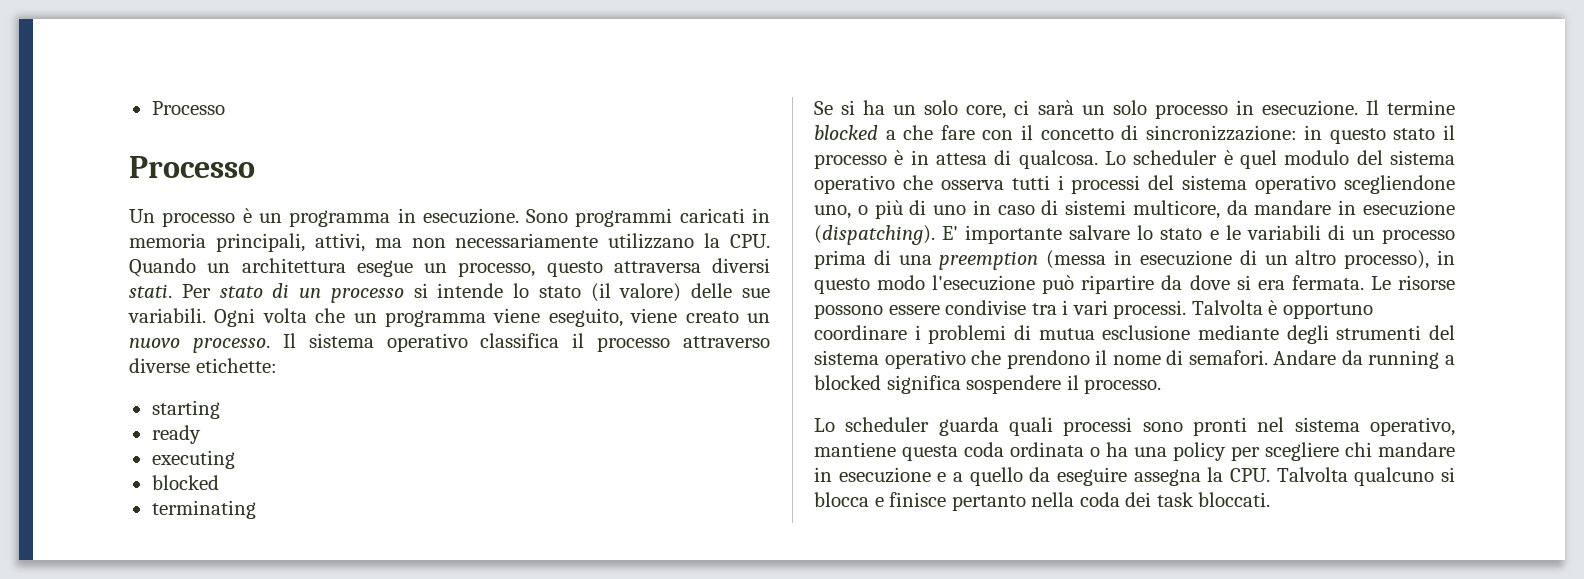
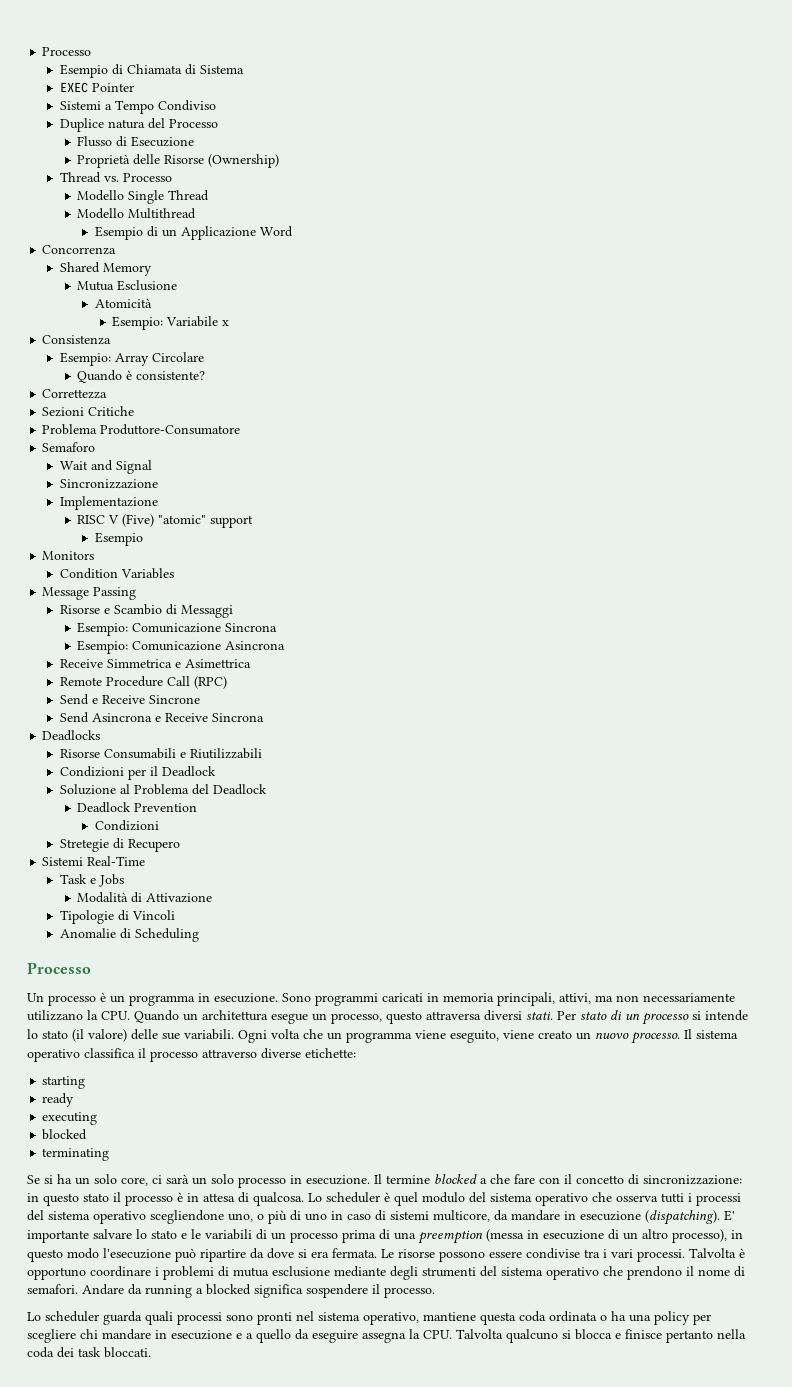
[151,101,225,115] Processo -> [42,47,92,56] [59,64,244,78] [59,82,134,93] [59,100,216,114] [59,118,218,132] [77,136,195,147] [77,154,280,168] [59,172,172,183] [77,190,210,204] [77,208,197,219] [94,226,293,240] [42,245,117,255] [59,262,152,276] [77,280,178,291] [94,298,152,308] [112,316,230,330] [42,335,112,345] [59,352,204,366] [77,370,206,383] [42,389,108,399] [42,406,135,417] [42,424,241,435] [42,442,96,452] [59,460,152,474] [59,479,158,489] [59,496,158,510] [77,514,254,528] [94,532,143,546] [42,551,95,560] [59,568,174,579] [42,587,137,600] [59,604,233,618] [77,622,278,636] [77,640,286,654] [59,659,251,668] [59,676,227,689] [59,694,200,705] [59,712,264,723] [42,730,101,741] [59,748,262,759] [59,766,216,780] [59,784,267,795] [77,802,198,813] [94,820,159,831] [59,838,180,852] [42,856,146,866] [59,874,124,887] [77,892,213,903] [59,910,175,924] [59,928,199,942] Processo // Esempio di Chiamata di Sistema // EXEC Pointer // Sistemi a Tempo Condiviso // Duplice natura del Processo // Flusso di Esecuzione // Proprietà delle Risorse (Ownership) // Thread vs. Processo // Modello Single Thread // Modello Multithread // Esempio di un Applicazione Word // Concorrenza // Shared Memory // Mutua Esclusione // Atomicità // Esempio: Variabile x // Consistenza // Esempio: Array Circolare // Quando è consistente? // Correttezza // Sezioni Critiche // Problema Produttore-Consumatore // Semaforo // Wait and Signal // Sincronizzazione // Implementazione // RISC V (Five) "atomic" support // Esempio // Monitors // Condition Variables // Message Passing // Risorse e Scambio di Messaggi // Esempio: Comunicazione Sincrona // Esempio: Comunicazione Asincrona // Receive Simmetrica e Asimettrica // Remote Procedure Call (RPC) // Send e Receive Sincrone // Send Asincrona e Receive Sincrona // Deadlocks // Risorse Consumabili e Riutilizzabili // Condizioni per il Deadlock // Soluzione al Problema del Deadlock // Deadlock Prevention // Condizioni // Stretegie di Recupero // Sistemi Real-Time // Task e Jobs // Modalità di Attivazione // Tipologie di Vincoli // Anomalie di Scheduling

